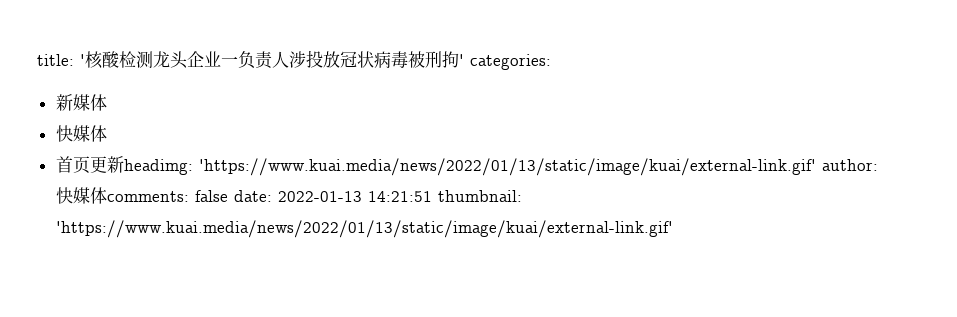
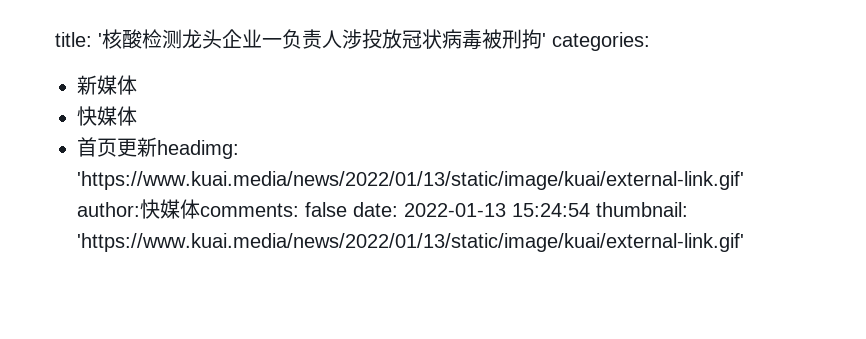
[367,191,432,202] 14:21:51 -> [512,203,590,217] 15:24:54

